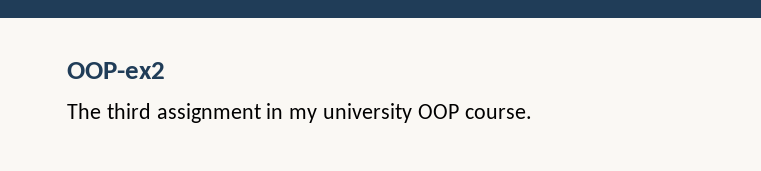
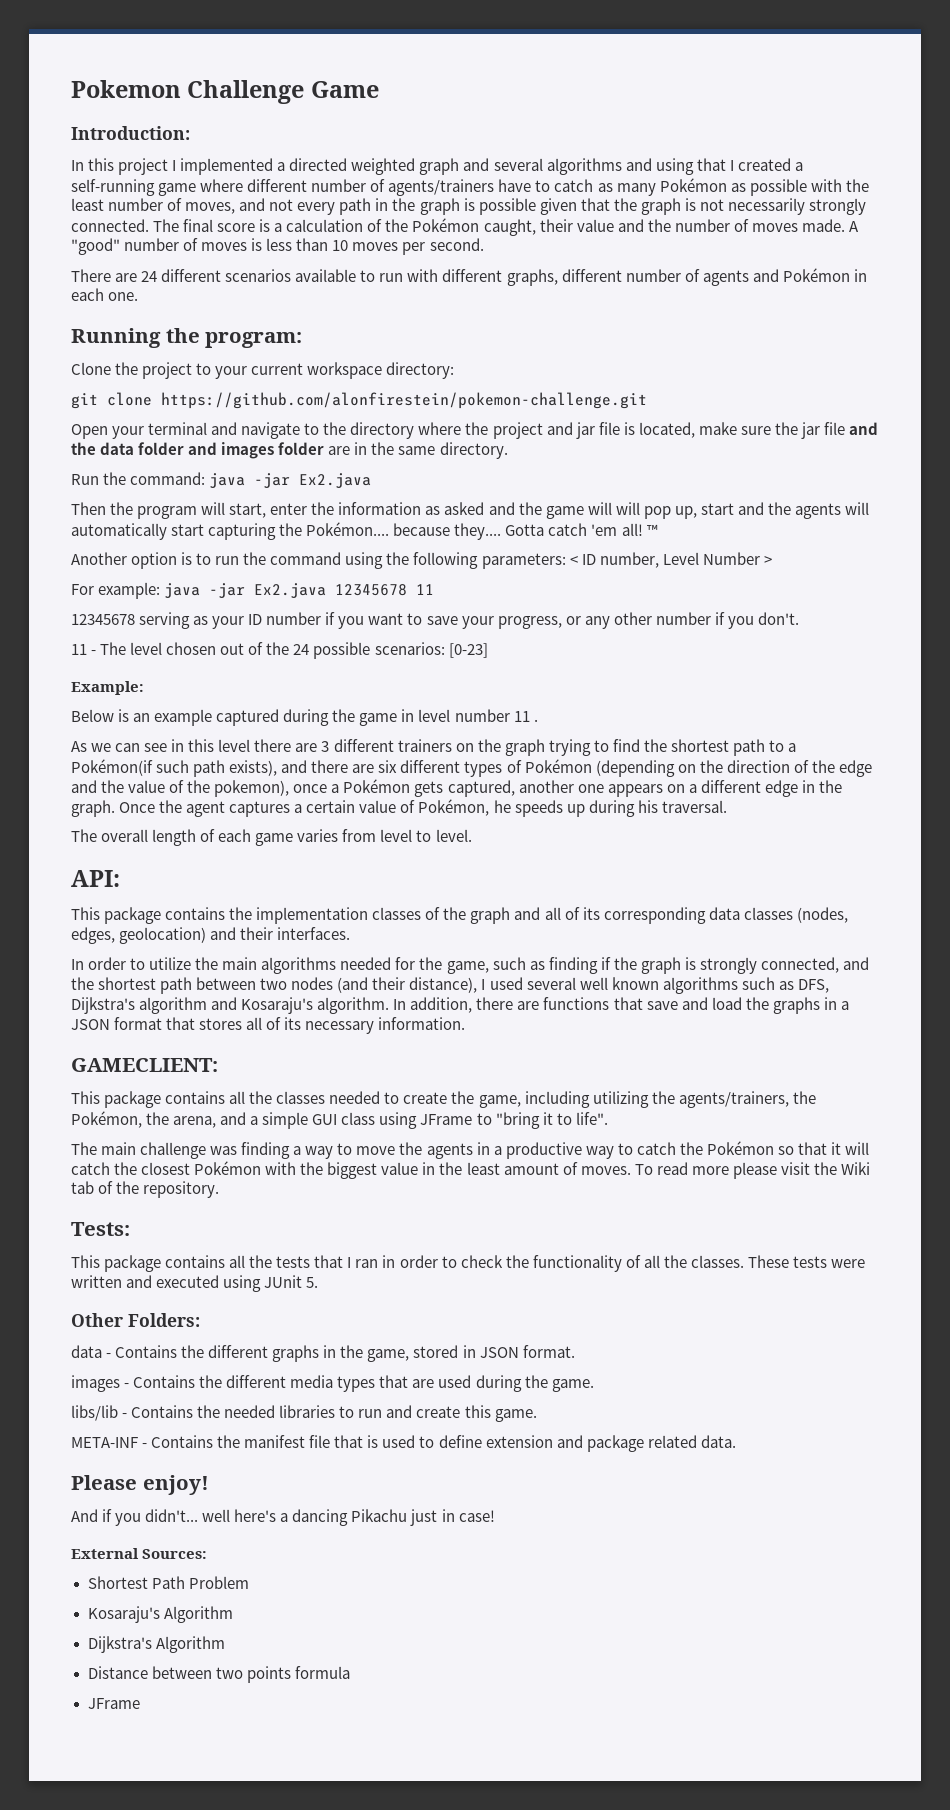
[67,62,165,79] [67,103,532,123] OOP-ex2 // The third assignment in my university OOP course. -> [71,80,379,104] [71,126,190,140] [71,158,803,175] [71,178,869,196] [71,198,866,215] [71,218,859,236] [71,238,484,255] [71,268,867,286] [71,288,139,301] [71,328,303,348] [71,362,455,379] [71,392,647,409] [71,422,879,439] [71,442,508,459] [71,472,372,488] [71,502,870,519] [71,522,658,540] [71,552,772,569] [71,582,435,599] [71,612,799,629] [71,642,488,659] [71,681,144,695] [71,709,538,726] [71,739,797,756] [71,759,872,777] [71,779,842,797] [71,799,727,817] [71,829,472,846] [71,870,120,887] [71,907,848,924] [71,927,351,944] [71,957,869,974] [71,977,829,994] [71,997,849,1014] [71,1017,466,1034] [71,1058,218,1072] [71,1091,816,1108] [71,1111,608,1129] [71,1141,870,1159] [71,1161,870,1179] [71,1181,220,1198] [71,1222,130,1236] [71,1255,866,1272] [71,1275,319,1292] [71,1313,200,1327] [71,1345,575,1362] [71,1375,594,1392] [71,1405,537,1422] [71,1435,736,1452] [71,1475,209,1495] [71,1509,495,1526] [71,1548,208,1559] [87,1576,249,1589] [87,1606,233,1623] [87,1636,225,1653] [87,1666,350,1683] [87,1698,140,1709] Pokemon Challenge Game // Introduction: // In this project I implemented a directed weighted graph and several algorithms and using that I created a self-running game where different number of agents/trainers have to catch as many Pokémon as possible with the least number of moves, and not every path in the graph is possible given that the graph is not necessarily strongly connected. The final score is a calculation of the Pokémon caught, their value and the number of moves made. A "good" number of moves is less than 10 moves per second. // There are 24 different scenarios available to run with different graphs, different number of agents and Pokémon in each one. // Running the program: // Clone the project to your current workspace directory: // git clone https://github.com/alonfirestein/pokemon-challenge.git // Open your terminal and navigate to the directory where the project and jar file is located, make sure the jar file and the data folder and images folder are in the same directory. // Run the command: java -jar Ex2.java // Then the program will start, enter the information as asked and the game will will pop up, start and the agents will automatically start capturing the Pokémon.... because they.... Gotta catch 'em all! ™ // Another option is to run the command using the following parameters: < ID number, Level Number > // For example: java -jar Ex2.java 12345678 11 // 12345678 serving as your ID number if you want to save your progress, or any other number if you don't. // 11 - The level chosen out of the 24 possible scenarios: [0-23] // Example: // Below is an example captured during the game in level number 11 . // As we can see in this level there are 3 different trainers on the graph trying to find the shortest path to a Pokémon(if such path exists), and there are six different types of Pokémon (depending on the direction of the edge and the value of the pokemon), once a Pokémon gets captured, another one appears on a different edge in the graph. Once the agent captures a certain value of Pokémon, he speeds up during his traversal. // The overall length of each game varies from level to level. // API: // This package contains the implementation classes of the graph and all of its corresponding data classes (nodes, edges, geolocation) and their interfaces. // In order to utilize the main algorithms needed for the game, such as finding if the graph is strongly connected, and the shortest path between two nodes (and their distance), I used several well known algorithms such as DFS, Dijkstra's algorithm and Kosaraju's algorithm. In addition, there are functions that save and load the graphs in a JSON format that stores all of its necessary information. // GAMECLIENT: // This package contains all the classes needed to create the game, including utilizing the agents/trainers, the Pokémon, the arena, and a simple GUI class using JFrame to "bring it to life". // The main challenge was finding a way to move the agents in a productive way to catch the Pokémon so that it will catch the closest Pokémon with the biggest value in the least amount of moves. To read more please visit the Wiki tab of the repository. // Tests: // This package contains all the tests that I ran in order to check the functionality of all the classes. These tests were written and executed using JUnit 5. // Other Folders: // data - Contains the different graphs in the game, stored in JSON format. // images - Contains the different media types that are used during the game. // libs/lib - Contains the needed libraries to run and create this game. // META-INF - Contains the manifest file that is used to define extension and package related data. // Please enjoy! // And if you didn't... well here's a dancing Pikachu just in case! // External Sources: // Shortest Path Problem // Kosaraju's Algorithm // Dijkstra's Algorithm // Distance between two points formula // JFrame

